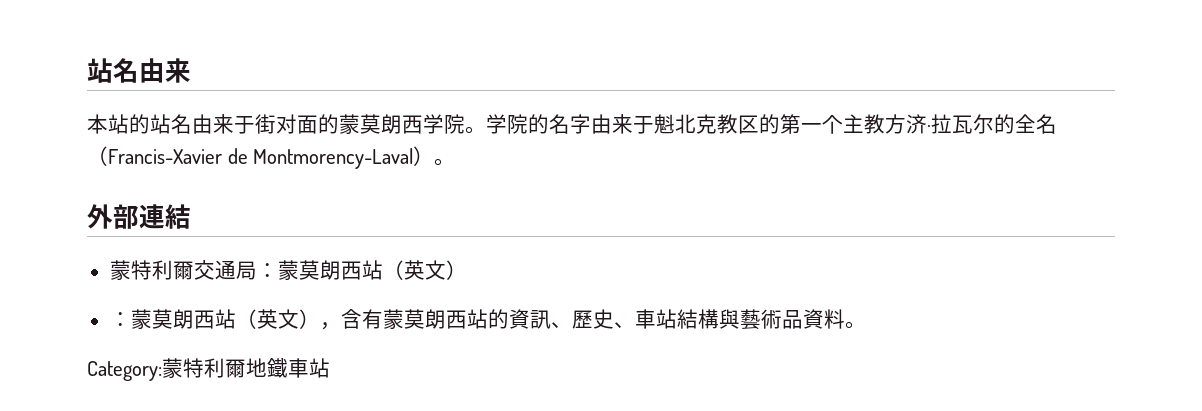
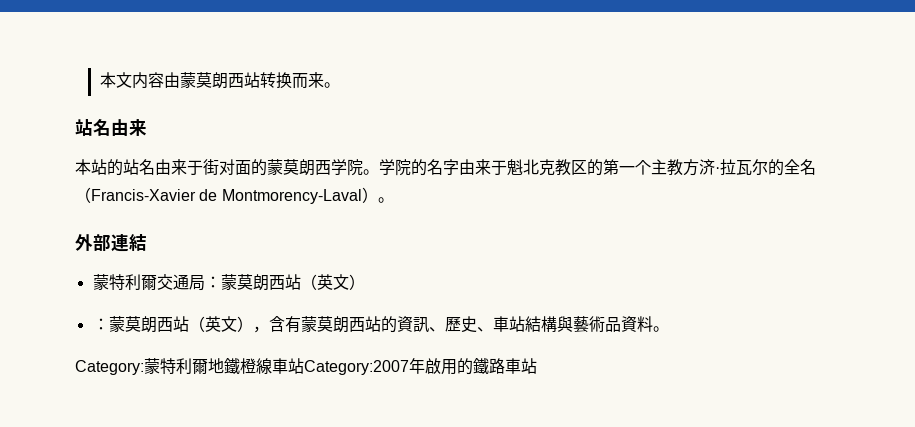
(87, 70) none -> [99,72,340,89] 本文内容由蒙莫朗西站转换而来。 //
(288, 368) none -> [240,358,505,375] 橙線車站Category:2007年啟用的鐵路

